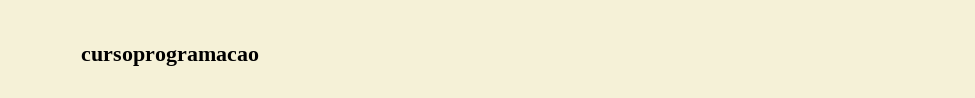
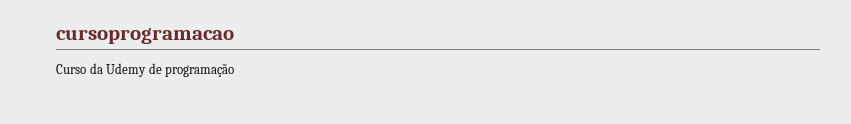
(259, 58) none -> [56,63,235,77] // Curso da Udemy de programação

